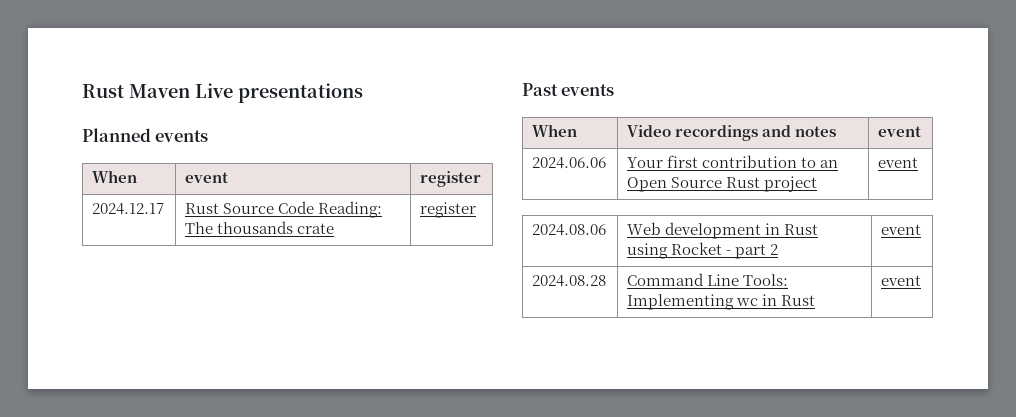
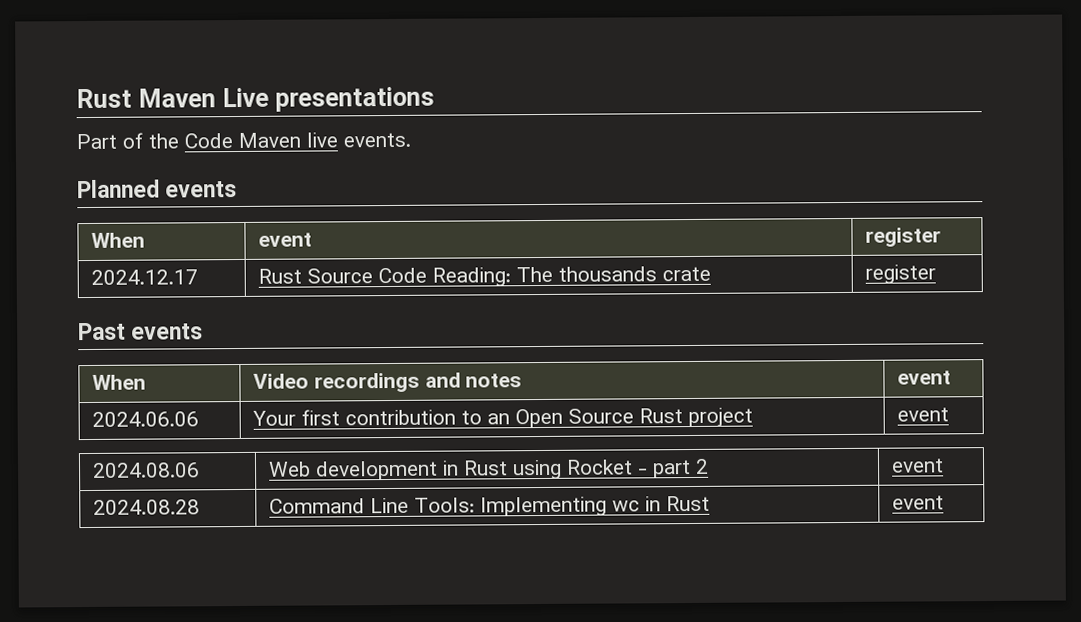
(363, 93) none -> [76,132,411,150] // Part of the Code Maven live events.

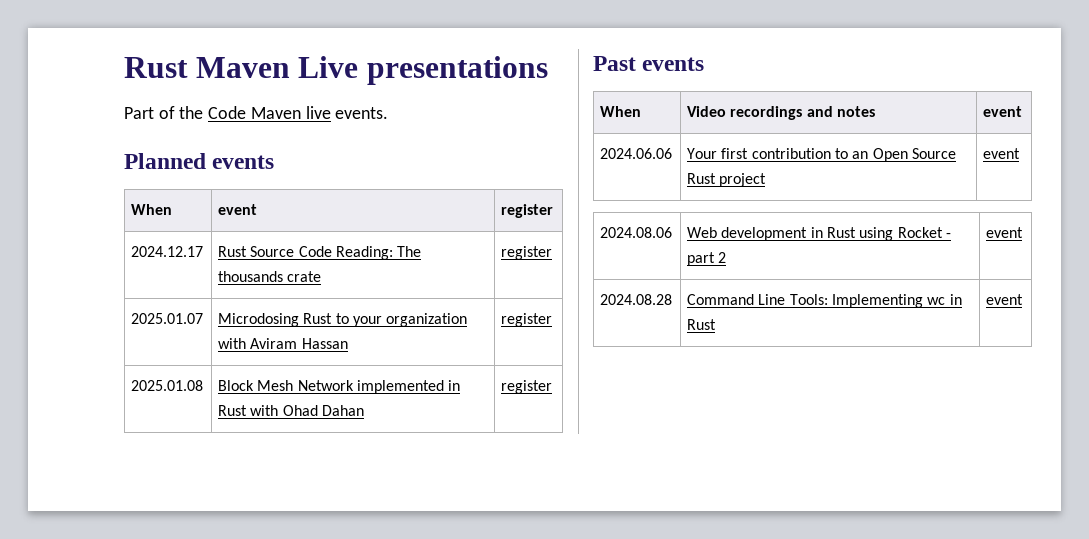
(937, 274) none -> [131,313,204,324] [218,313,468,327] [218,338,348,349] [501,313,553,327] [131,380,204,391] [218,380,461,394] [218,405,365,416] [501,380,553,394] // 2025.01.07 | Microdosing Rust to your organization with Aviram Hassan | register // 2025.01.08 | Block Mesh Network implemented in Rust with Ohad Dahan | register

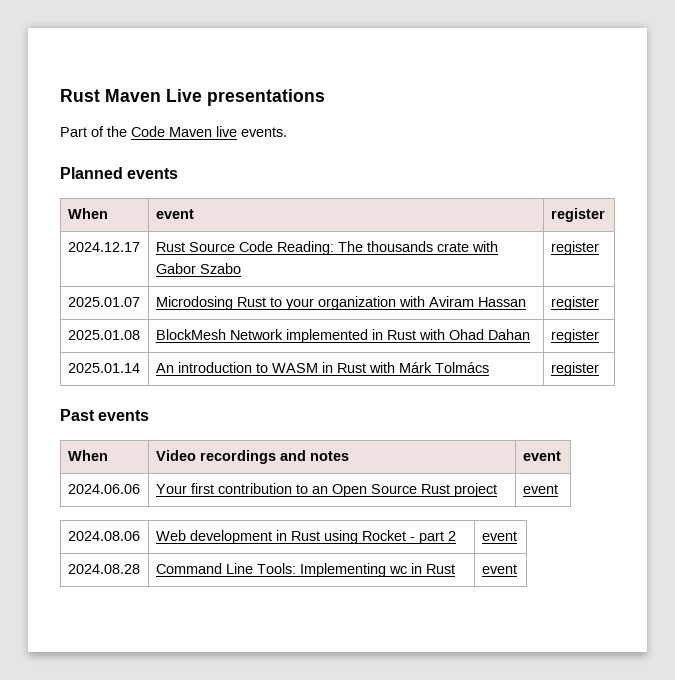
(322, 276) none -> [471,241,498,252] [155,263,241,274] with Gabor Szabo
[218,380,294,391] Block Mesh -> [155,329,226,340] BlockMesh
(553, 387) none -> [67,363,140,373] [155,362,489,373] [550,362,599,376] // 2025.01.14 | An introduction to WASM in Rust with Márk Tolmács | register

